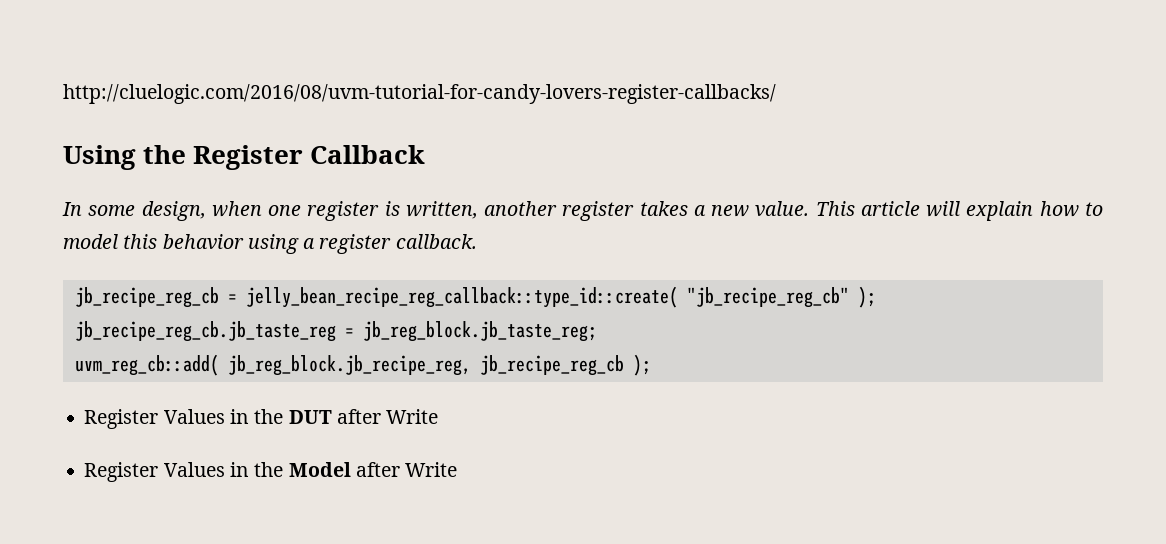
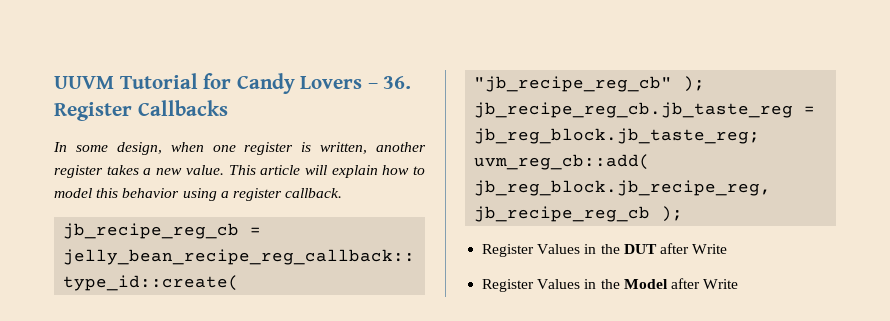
[63,84,776,104] [63,145,426,170] http://cluelogic.com/2016/08/uvm-tutorial-for-candy-lovers-register-callbacks/ // Using the Register Callback -> [54,73,412,94] [54,100,228,121] UUVM Tutorial for Candy Lovers – 36. Register Callbacks

